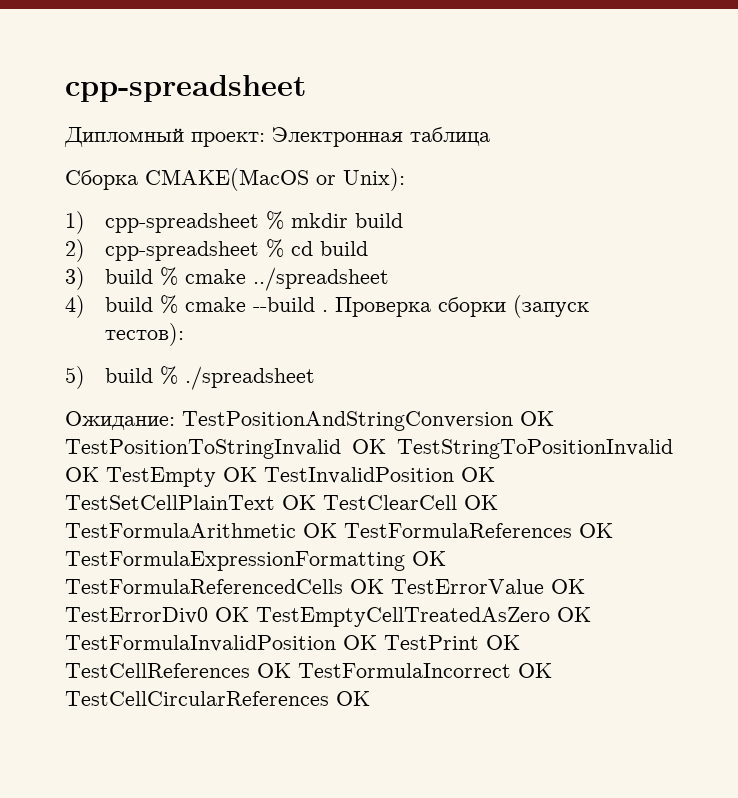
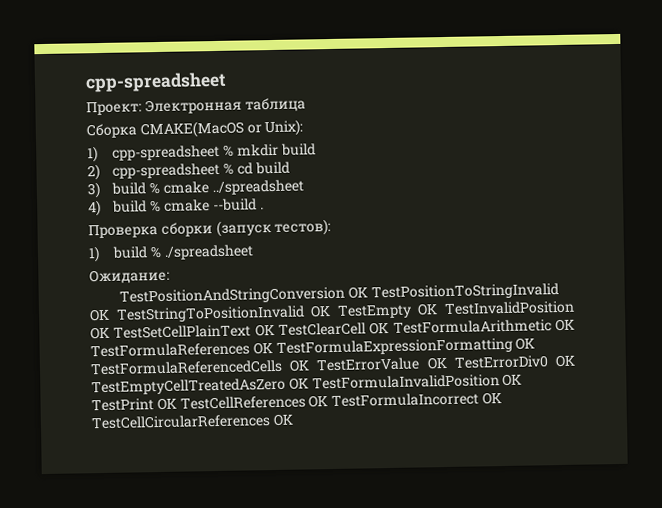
[64,127,265,147] Дипломный проект: -> [86,101,142,116] Проект:
(329, 311) none -> (264, 208) //
[65,366,85,389] 5) -> [88,246,100,263] 1)
(175, 420) none -> (170, 276) //

